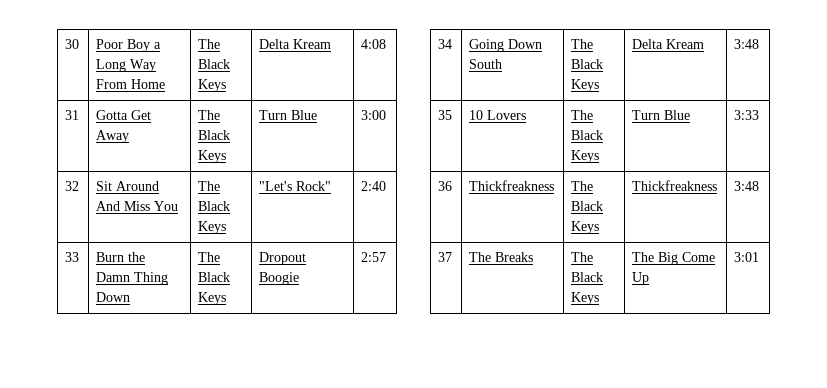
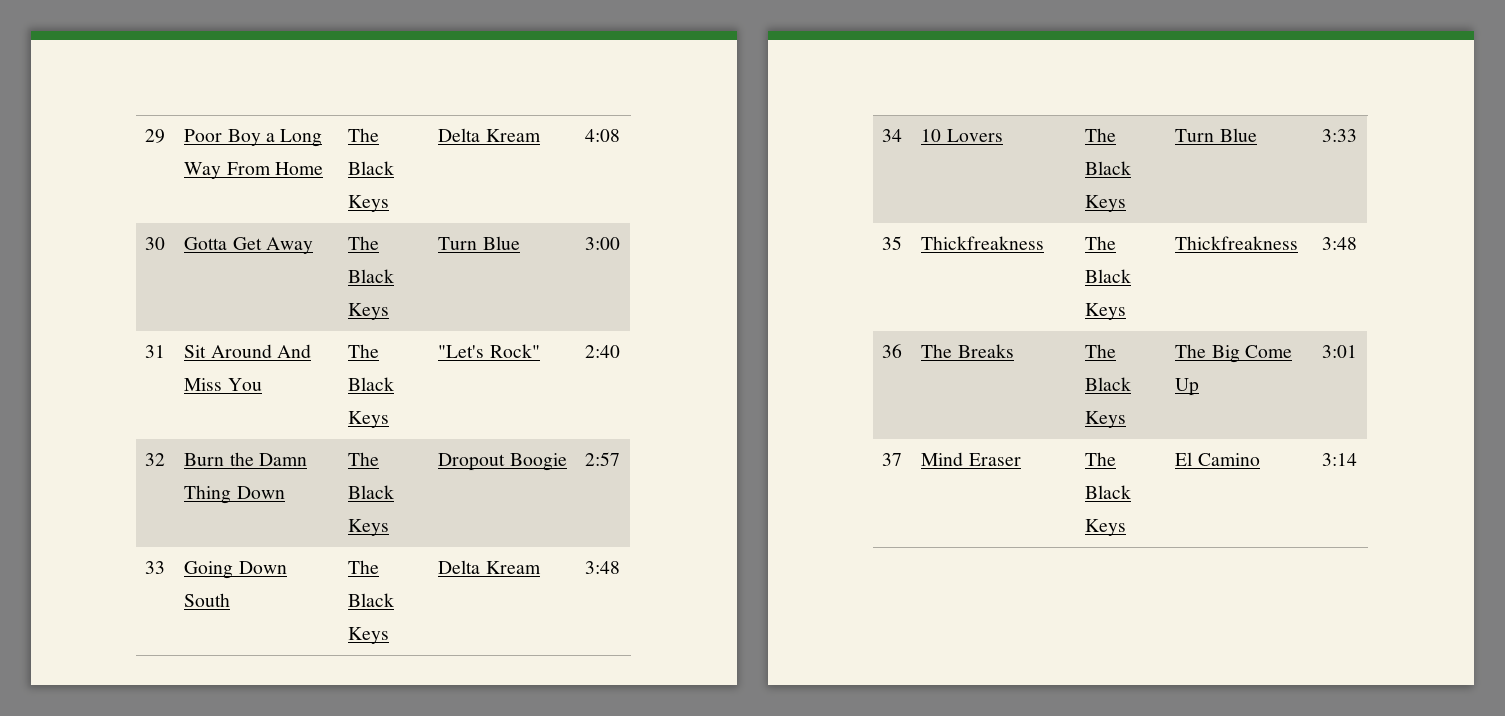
[65,39,80,49] 30 -> [145,129,166,143] 29
[65,110,80,120] 31 -> [145,237,166,250] 30
[65,181,80,191] 32 -> [145,345,166,358] 31
[65,252,80,262] 33 -> [145,453,166,466] 32
[438,39,453,49] 34 -> [145,561,166,574] 33
[438,110,453,120] 35 -> [882,129,903,142] 34
[438,181,453,191] 36 -> [882,236,903,250] 35
[438,252,453,262] 37 -> [882,344,903,358] 36
(760, 257) none -> [882,453,903,466] [921,452,1021,466] [1085,452,1117,466] [1085,485,1132,499] [1085,519,1127,536] [1175,452,1260,466] [1322,453,1358,466] // 37 | Mind Eraser | The Black Keys | El Camino | 3:14

